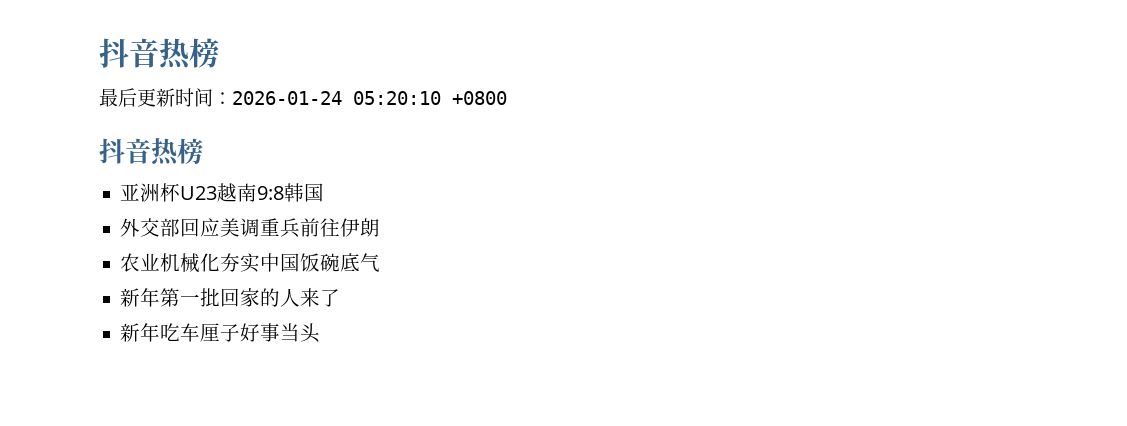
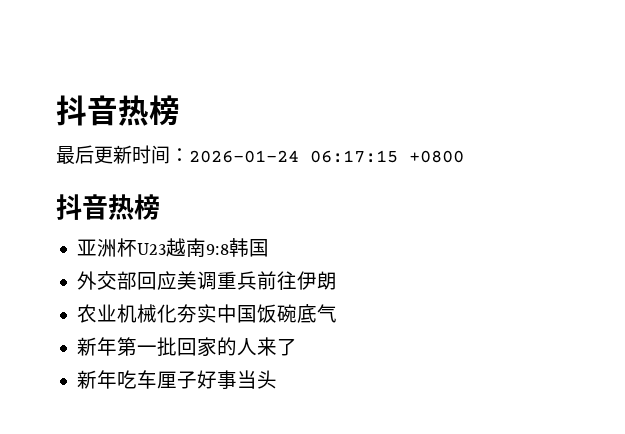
[353,91,441,105] 05:20:10 -> [310,150,398,163] 06:17:15

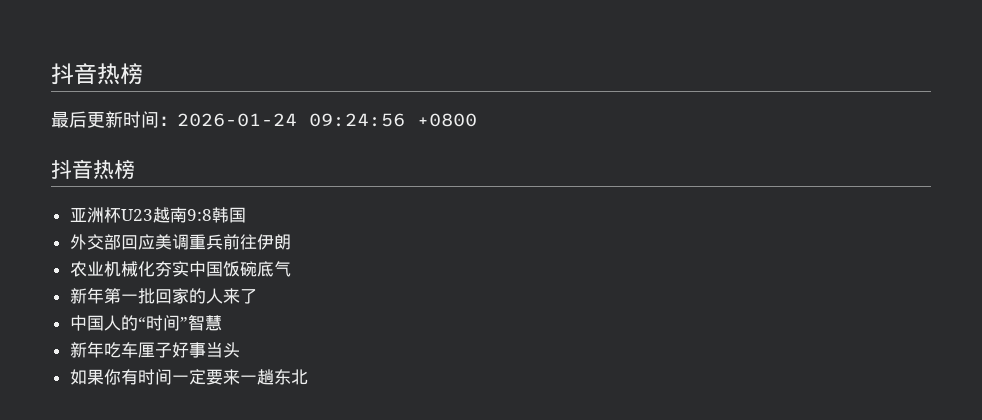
[310,150,398,163] 06:17:15 -> [309,113,405,127] 09:24:56
(298, 347) none -> [69,314,222,331] // 中国人的“时间”智慧
(278, 379) none -> [69,369,308,385] // 如果你有时间一定要来一趟东北

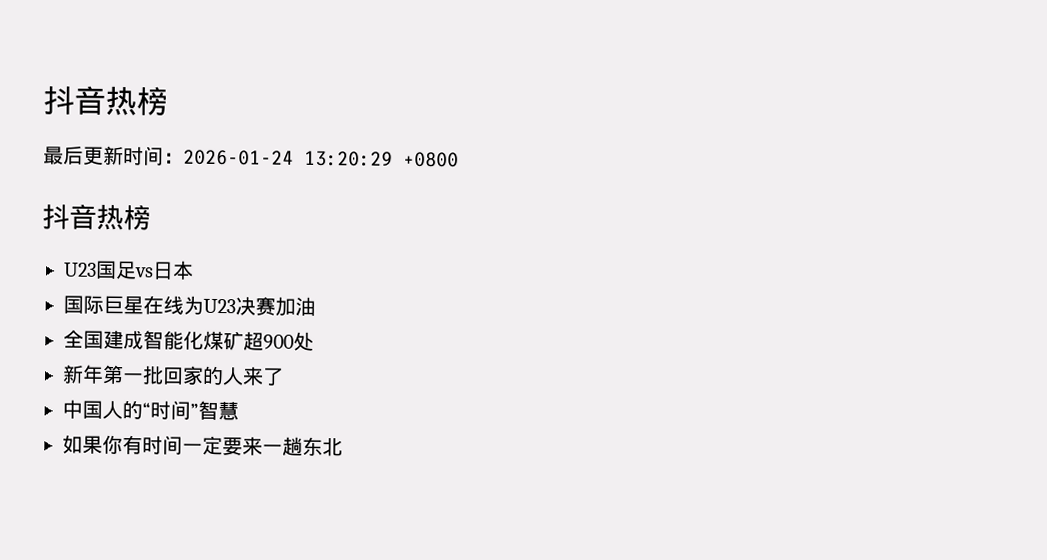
[309,113,405,127] 09:24:56 -> [304,150,393,167] 13:20:29
[69,207,246,223] [69,234,291,250] [69,261,291,277] 亚洲杯U23越南9:8韩国 // 外交部回应美调重兵前往伊朗 // 农业机械化夯实中国饭碗底气 -> [64,260,194,280] [63,295,316,317] [63,329,314,351] U23国足vs日本 // 国际巨星在线为U23决赛加油 // 全国建成智能化煤矿超900处
[69,341,240,358] // 新年吃车厘子好事当头 -> (239, 411) none

